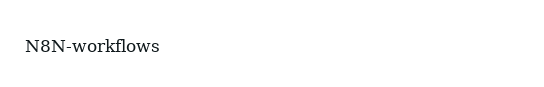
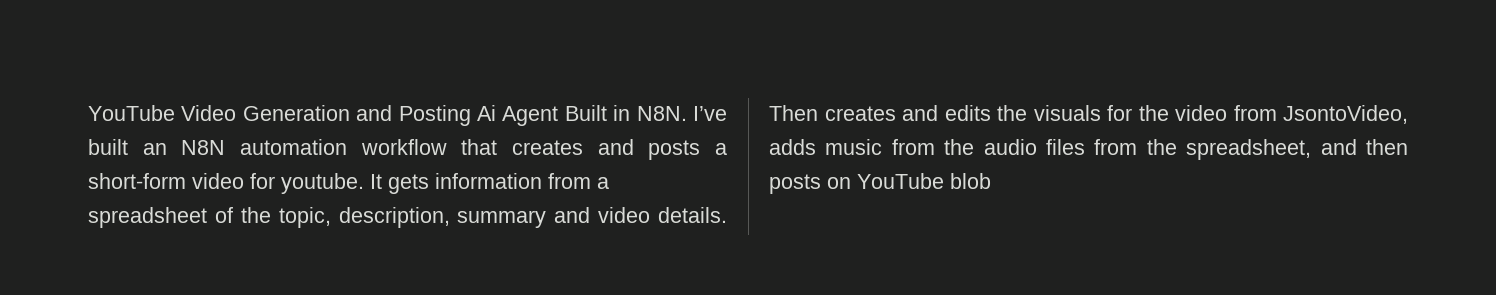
[25,39,160,52] N8N-workflows -> [88,105,727,126] [88,139,727,160] [88,173,609,194] [88,207,727,228] [769,105,1408,124] [769,139,1408,160] [769,173,991,194] YouTube Video Generation and Posting Ai Agent Built in N8N. I’ve built an N8N automation workflow that creates and posts a short-form video for youtube. It gets information from a spreadsheet of the topic, description, summary and video details. Then creates and edits the visuals for the video from JsontoVideo, adds music from the audio files from the spreadsheet, and then posts on YouTube blob

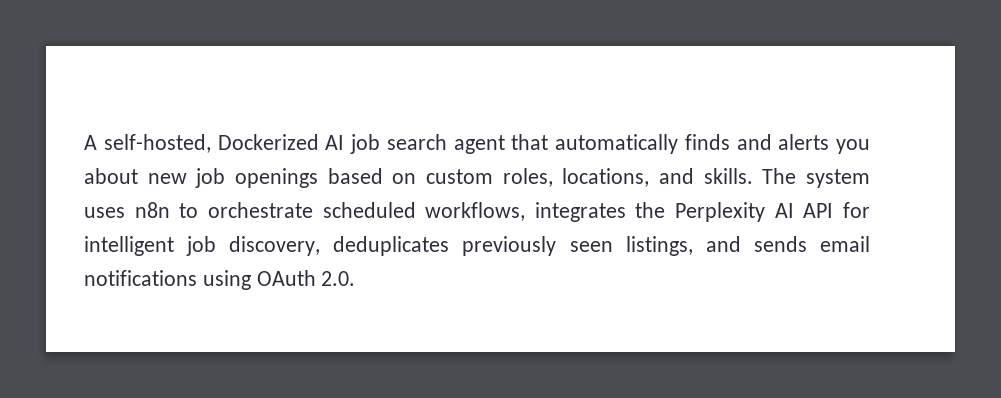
[88,105,727,126] [88,139,727,160] [88,173,609,194] [88,207,727,228] [769,105,1408,124] [769,139,1408,160] [769,173,991,194] YouTube Video Generation and Posting Ai Agent Built in N8N. I’ve built an N8N automation workflow that creates and posts a short-form video for youtube. It gets information from a spreadsheet of the topic, description, summary and video details. Then creates and edits the visuals for the video from JsontoVideo, adds music from the audio files from the spreadsheet, and then posts on YouTube blob -> [84,134,870,154] [84,168,870,188] [84,202,870,222] [84,236,870,256] [84,270,356,290] A self-hosted, Dockerized AI job search agent that automatically finds and alerts you about new job openings based on custom roles, locations, and skills. The system uses n8n to orchestrate scheduled workflows, integrates the Perplexity AI API for intelligent job discovery, deduplicates previously seen listings, and sends email notifications using OAuth 2.0.

